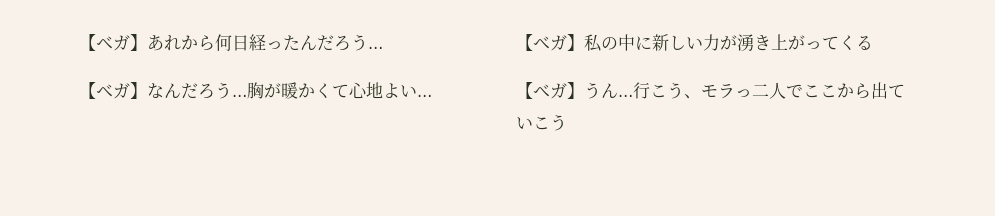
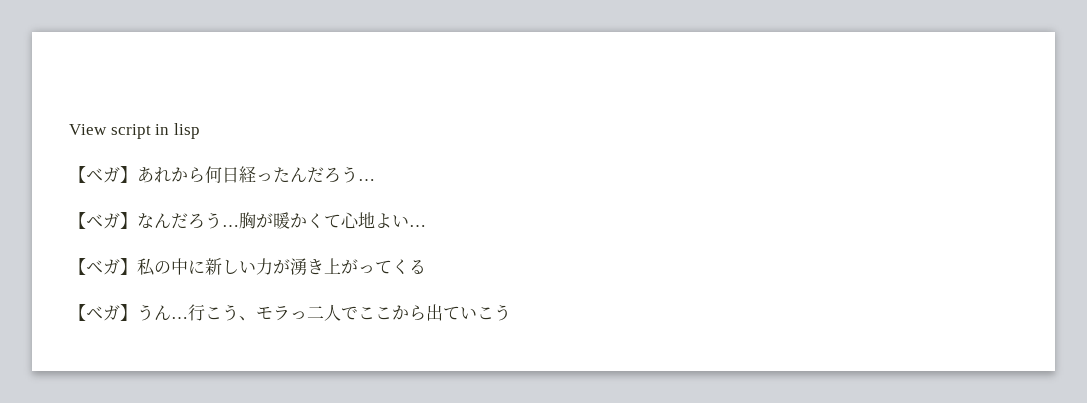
(79, 42) none -> [69,123,200,139] View script in lisp //

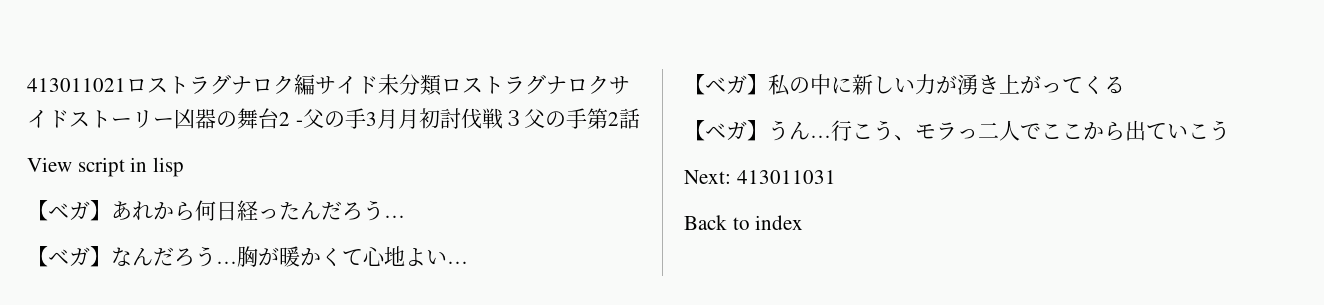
(69, 129) none -> [27,74,630,96] [27,108,640,129] 413011021ロストラグナロク編サイド未分類ロストラグナロクサイドストーリー凶器の舞台2 -父の手3月月初討伐戦３父の手第2話 //
(511, 312) none -> [684,170,836,184] [684,215,804,230] // Next: 413011031 // Back to index

